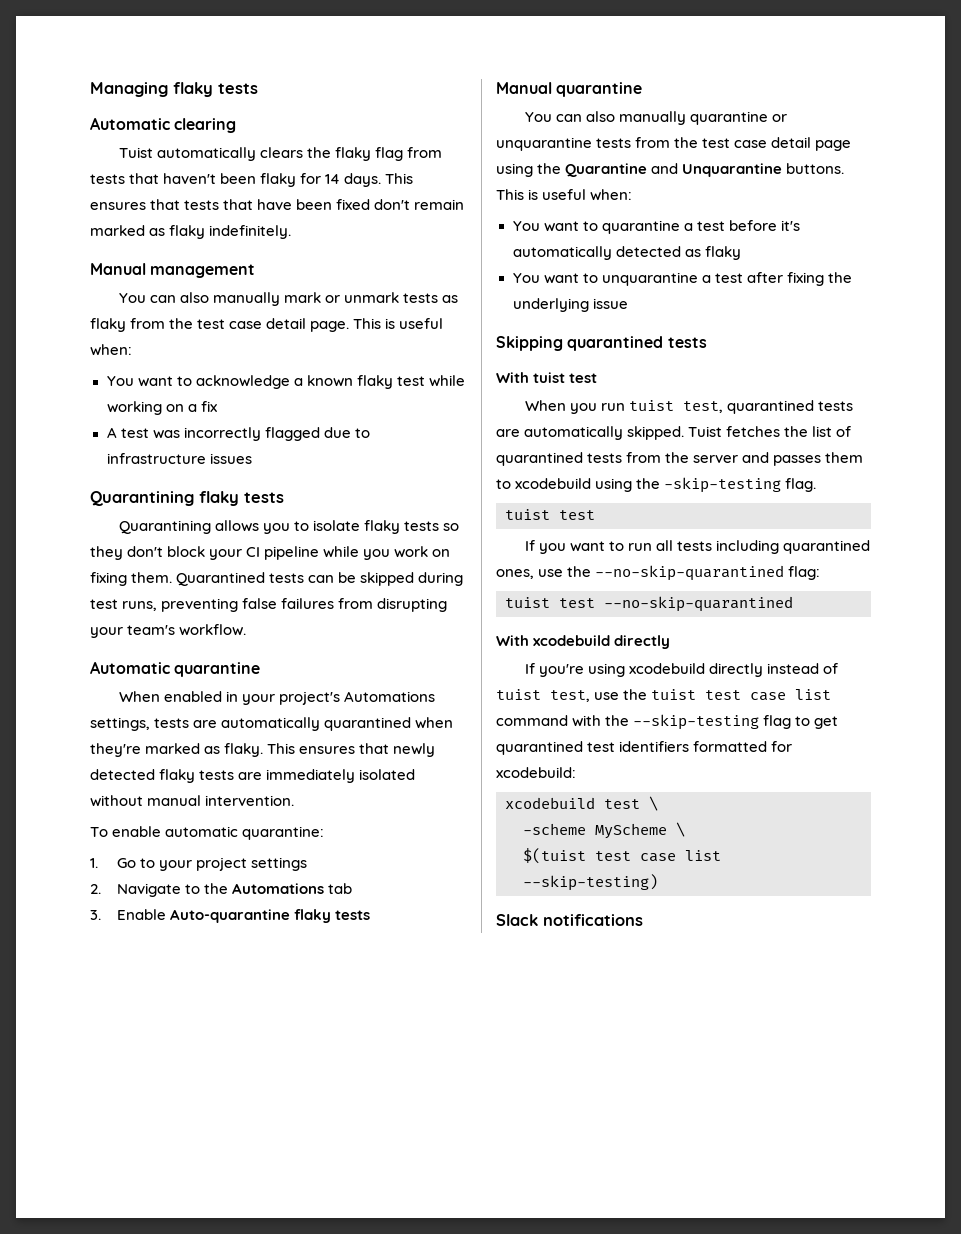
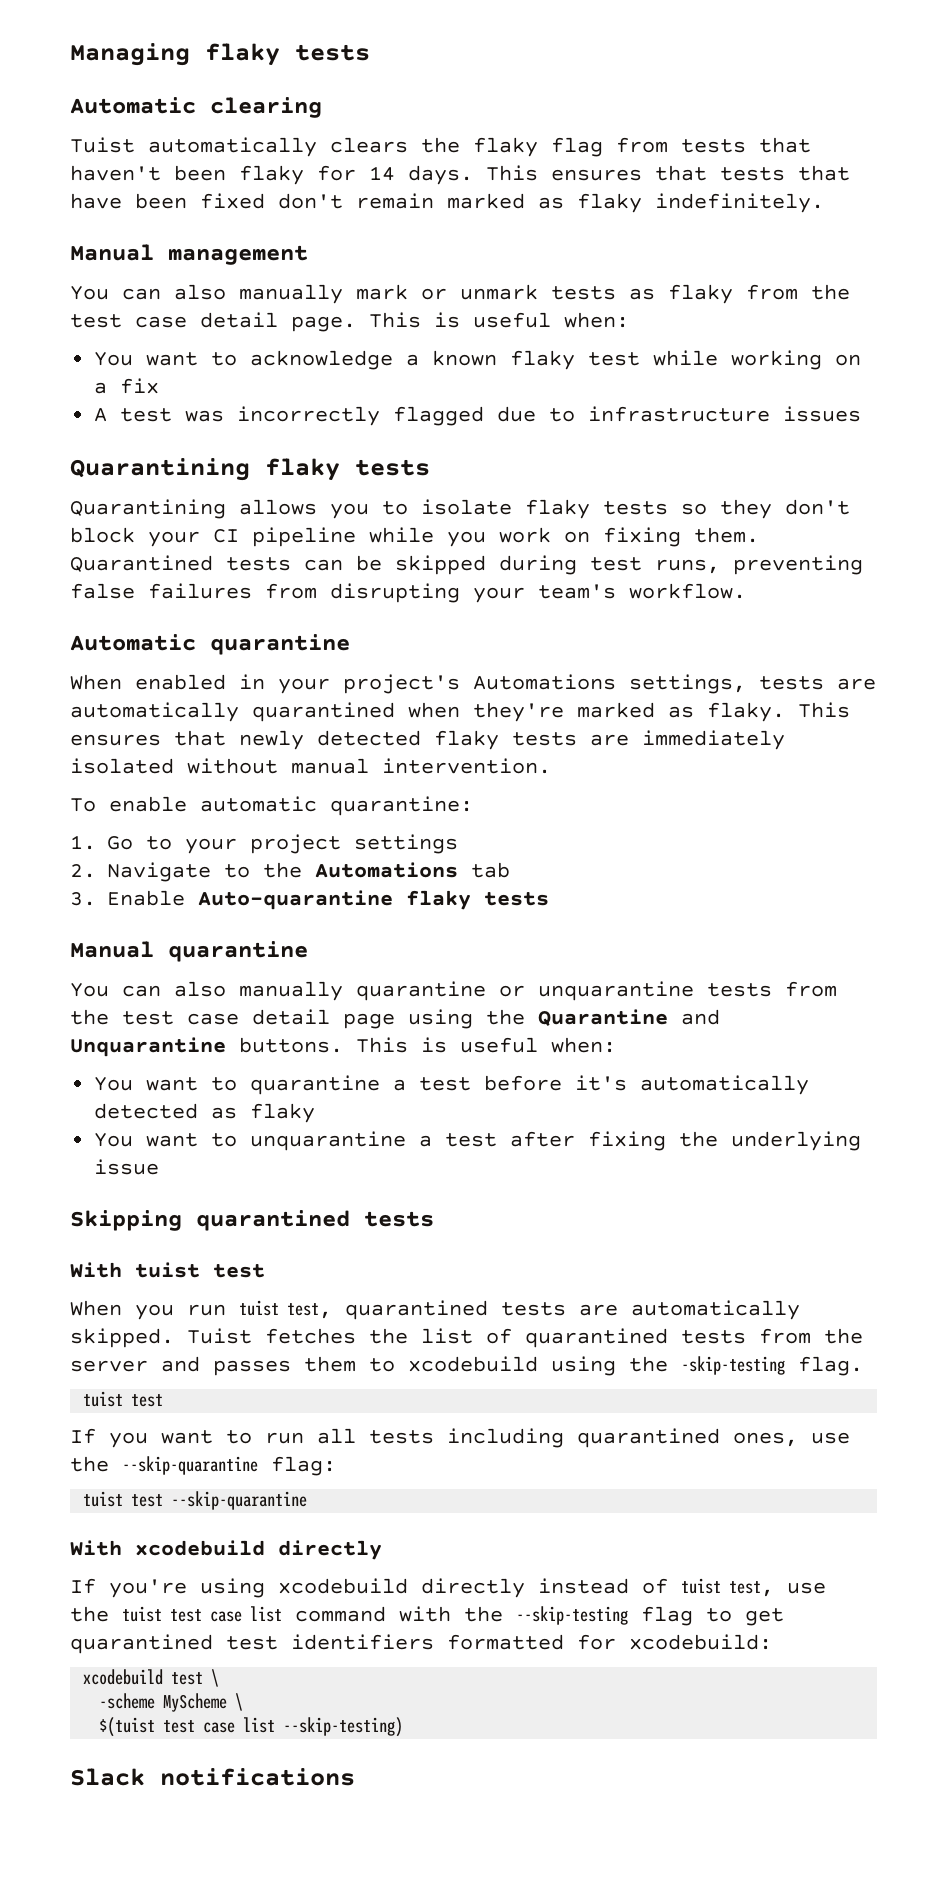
[595,565,785,581] --no-skip-quarantined -> [122,1456,258,1475] --skip-quarantine
[604,596,793,612] --no-skip-quarantined -> [171,1491,308,1510] --skip-quarantine

